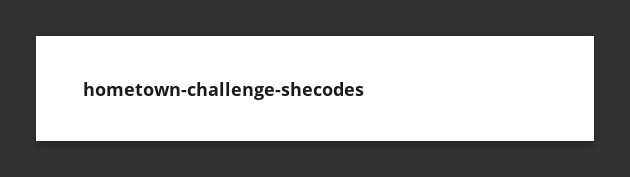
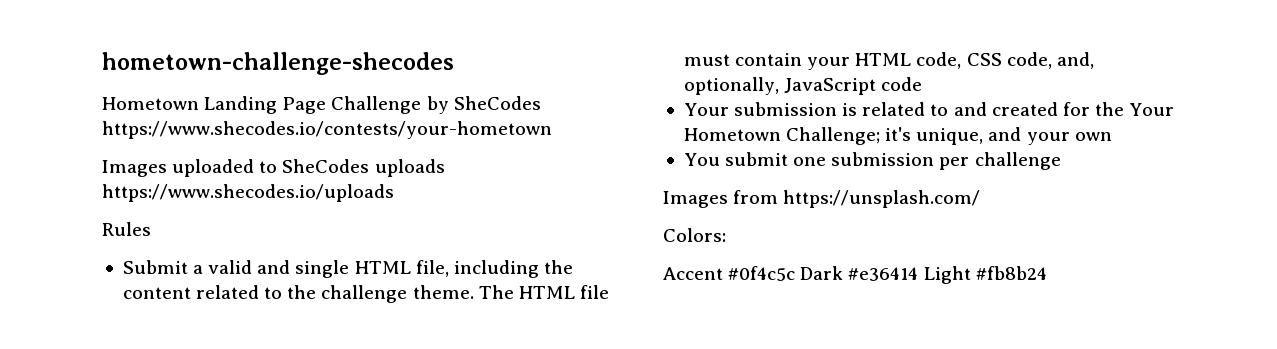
(364, 91) none -> [102,96,541,114] [102,121,552,139] [102,159,445,177] [102,184,394,202] [102,222,151,236] [122,260,573,278] [122,285,609,303] [683,52,1094,70] [683,77,923,95] [683,102,1175,116] [683,127,1112,145] [683,152,1061,170] [663,190,981,208] [663,228,726,242] [663,266,1047,284] // Hometown Landing Page Challenge by SheCodes https://www.shecodes.io/contests/your-hometown // Images uploaded to SheCodes uploads https://www.shecodes.io/uploads // Rules // Submit a valid and single HTML file, including the content related to the challenge theme. The HTML file must contain your HTML code, CSS code, and, optionally, JavaScript code // Your submission is related to and created for the Your Hometown Challenge; it's unique, and your own // You submit one submission per challenge // Images from https://unsplash.com/ // Colors: // Accent #0f4c5c Dark #e36414 Light #fb8b24

